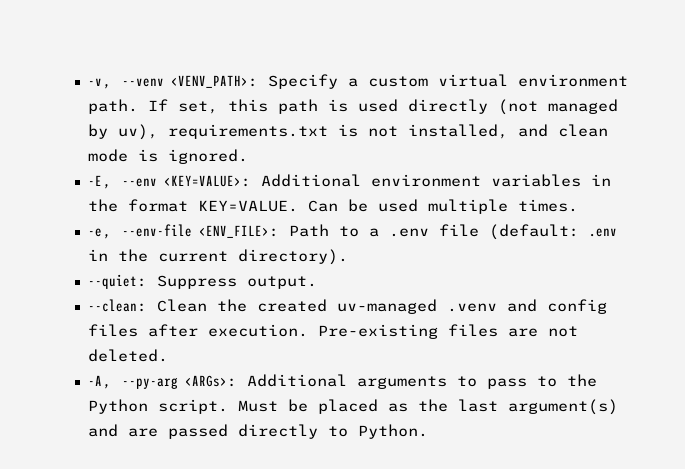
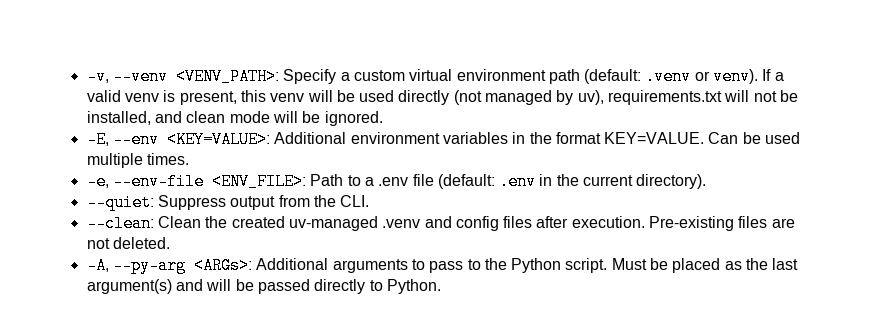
[87,99,348,114] path. If set, this path is -> [548,68,784,85] [86,90,355,105] path (default: .venv or venv). If a valid venv is present, this venv will be
[337,124,398,137] is not -> [724,90,799,102] will not be
[137,149,158,162] is -> [272,111,321,123] will be
[246,276,317,289] output. -> [230,195,370,210] output from the CLI.
[127,428,158,437] are -> [206,279,254,291] will be

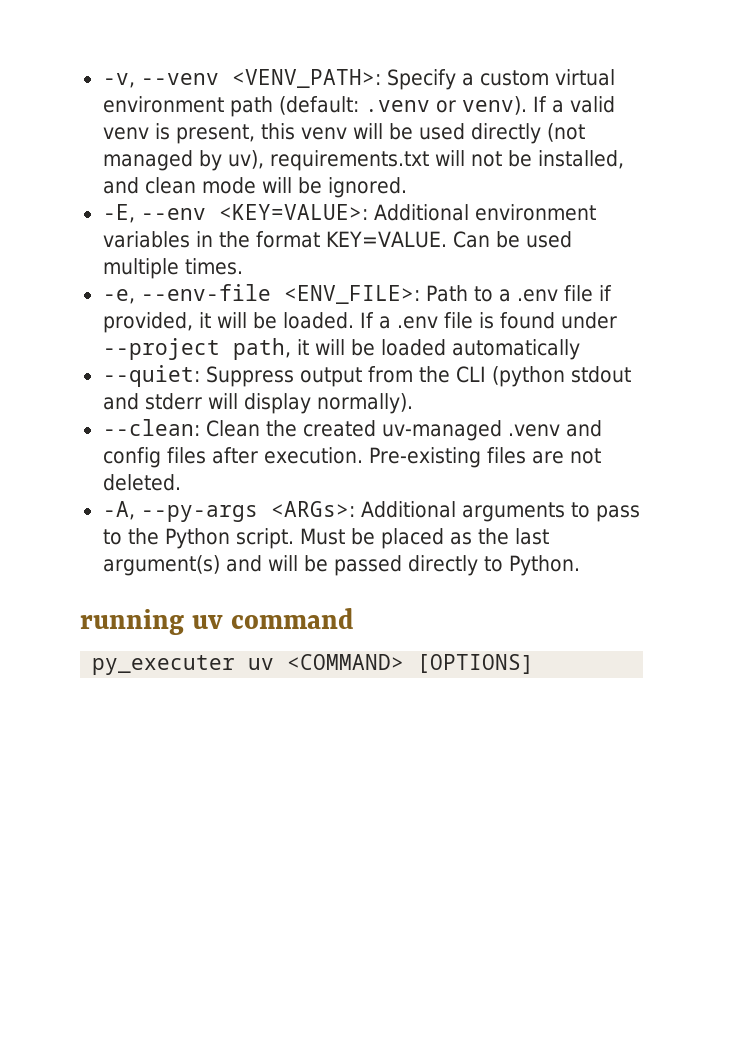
[437,173,707,190] (default: .env in the current directory). -> [598,285,612,301] [102,312,617,333] [102,338,580,360] if provided, it will be loaded. If a .env file is found under --project path, it will be loaded automatically
[340,195,370,207] CLI. -> [455,366,631,387] [102,393,413,414] CLI (python stdout and stderr will display normally).
[112,257,186,274] --py-arg -> [140,505,258,522] --py-args
(441, 286) none -> [80,608,355,635] [92,654,535,675] // running uv command // py_executer uv <COMMAND> [OPTIONS]

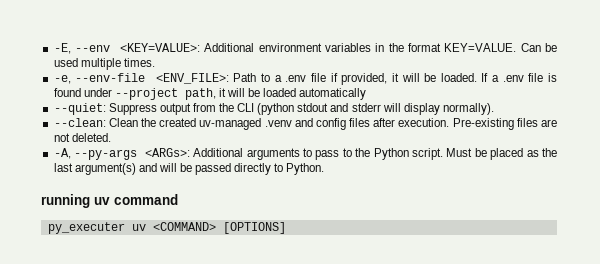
[102,69,615,90] [102,96,615,117] [102,123,585,144] [102,150,624,171] [102,177,407,198] -v, --venv <VENV_PATH>: Specify a custom virtual environment path (default: .venv or venv). If a valid venv is present, this venv will be used directly (not managed by uv), requirements.txt will not be installed, and clean mode will be ignored. // -> (53, 48) none

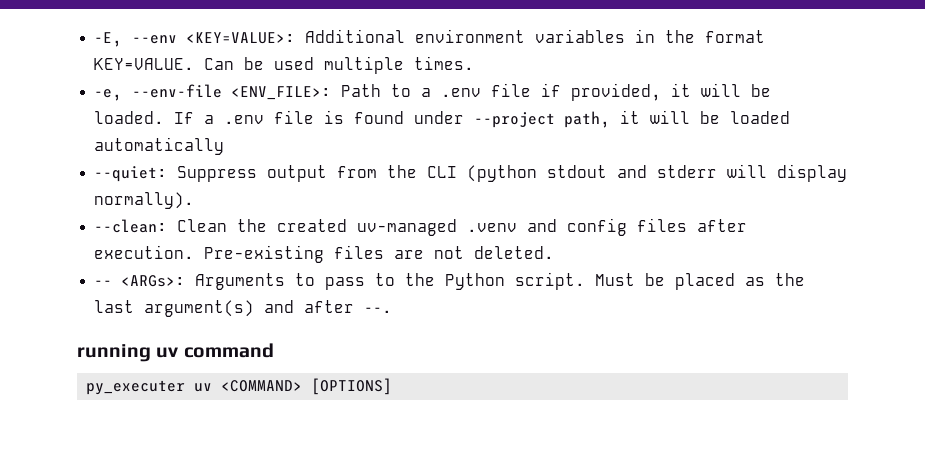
[53,148,300,160] -A, --py-args <ARGs>: Additional arguments -> [94,273,286,290] -- <ARGs>: Arguments
[158,163,325,175] will be passed directly to Python. -> [304,300,393,313] after --.

